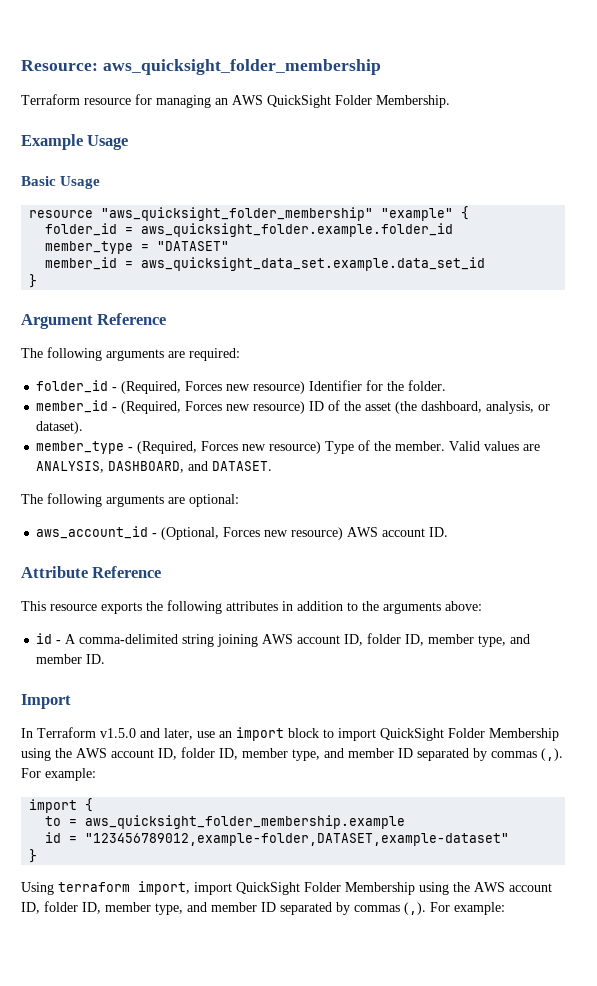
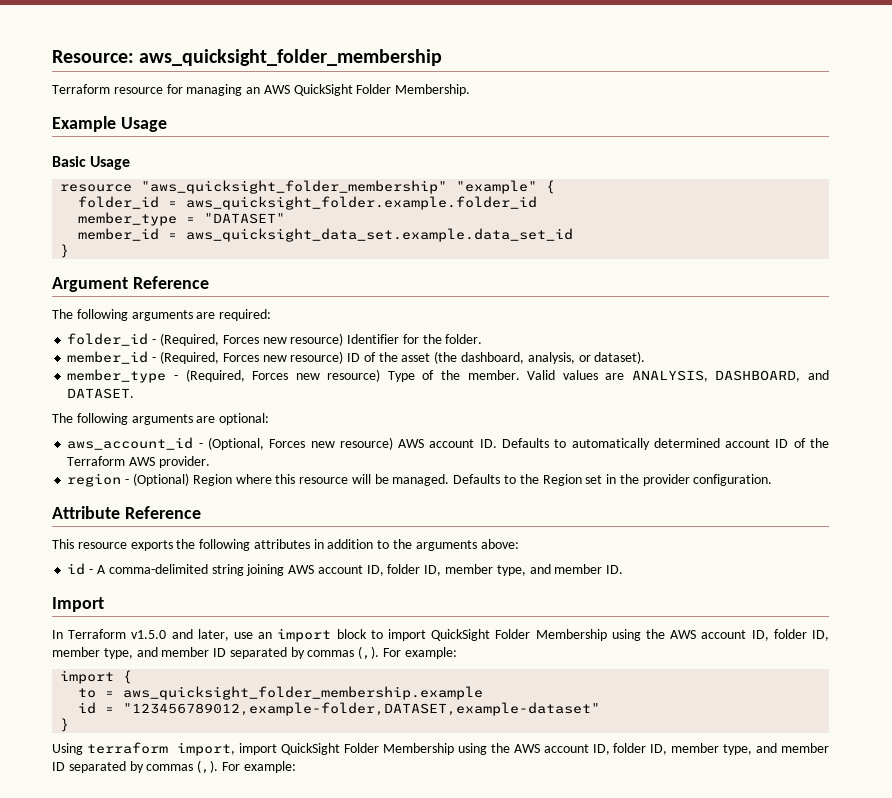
(449, 532) none -> [501,438,830,450] [67,456,210,468] [67,473,773,487] Defaults to automatically determined account ID of the Terraform AWS provider. // region - (Optional) Region where this resource will be managed. Defaults to the Region set in the provider configuration.

